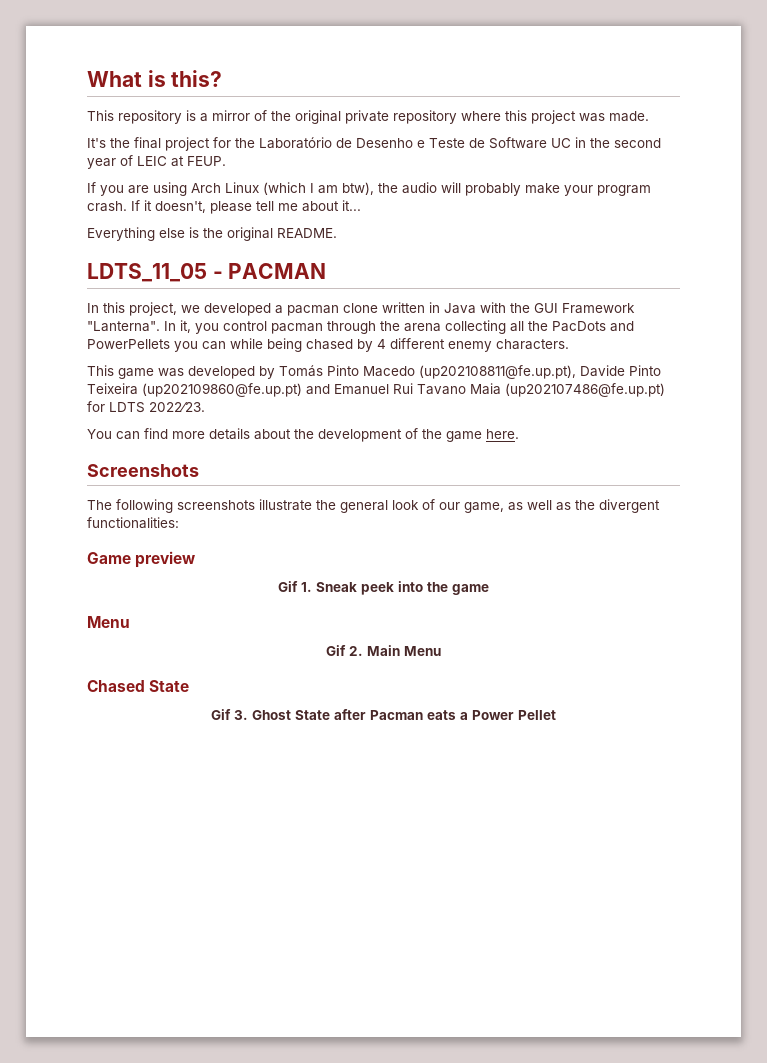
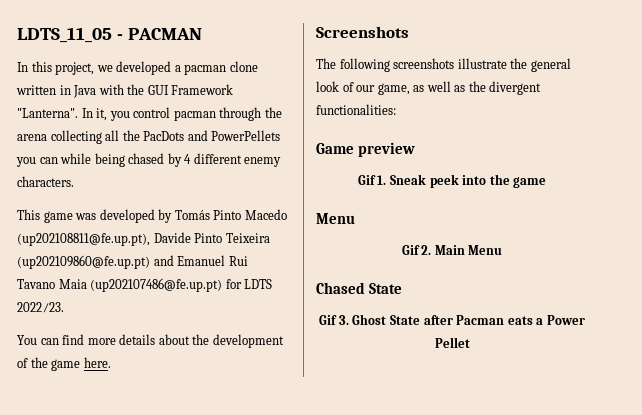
[87,70,223,87] [87,110,649,124] [87,137,661,151] [87,155,226,169] [87,182,651,196] [87,200,361,214] [87,227,337,241] What is this? // This repository is a mirror of the original private repository where this project was made. // It's the final project for the Laboratório de Desenho e Teste de Software UC in the second year of LEIC at FEUP. // If you are using Arch Linux (which I am btw), the audio will probably make your program crash. If it doesn't, please tell me about it... // Everything else is the original README. // -> (17, 35) none

